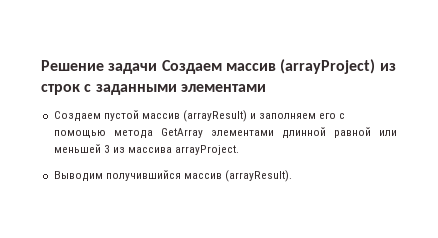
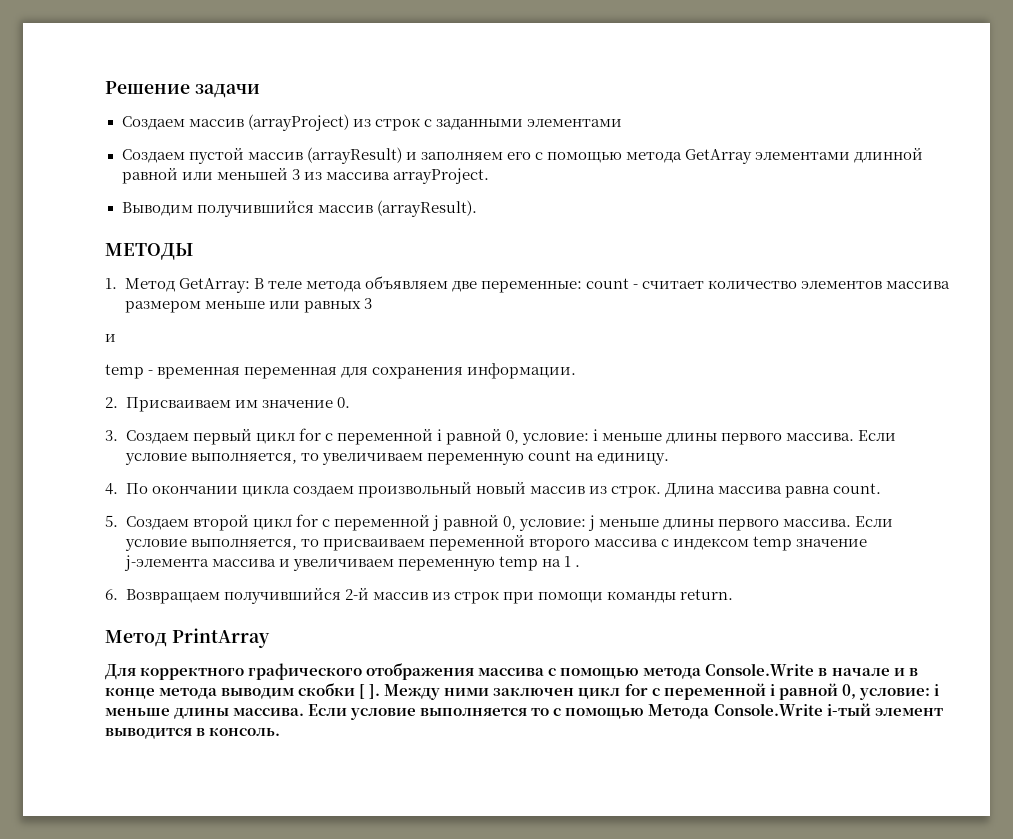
(158, 68) none -> (260, 91) //
(292, 176) none -> [105,243,193,260] [105,276,951,293] [124,298,372,313] [105,334,116,342] [105,363,577,379] [105,397,350,412] [105,428,897,445] [124,450,669,465] [105,481,882,498] [105,514,894,531] [124,534,867,551] [123,555,580,571] [105,587,733,604] [105,628,270,648] [105,663,918,680] [105,683,939,700] [105,703,943,720] [105,728,281,739] // МЕТОДЫ // 1. Метод GetArray: В теле метода объявляем две переменные: count - считает количество элементов массива размером меньше или равных 3 // и // temp - временная переменная для сохранения информации. // 2. Присваиваем им значение 0. // 3. Создаем первый цикл for с переменной i равной 0, условие: i меньше длины первого массива. Если условие выполняется, то увеличиваем переменную count на единицу. // 4. По окончании цикла создаем произвольный новый массив из строк. Длина массива равна count. // 5. Создаем второй цикл for с переменной j равной 0, условие: j меньше длины первого массива. Если условие выполняется, то присваиваем переменной второго массива с индексом temp значение j-элемента массива и увеличиваем переменную temp на 1 . // 6. Возвращаем получившийся 2-й массив из строк при помощи команды return. // Метод PrintArray // Для корректного графического отображения массива с помощью метода Console.Write в начале и в конце метода выводим скобки [ ]. Между ними заключен цикл for с переменной i равной 0, условие: i меньше длины массива. Если условие выполняется то с помощью Метода Console.Write i-тый элемент выводится в консоль.

